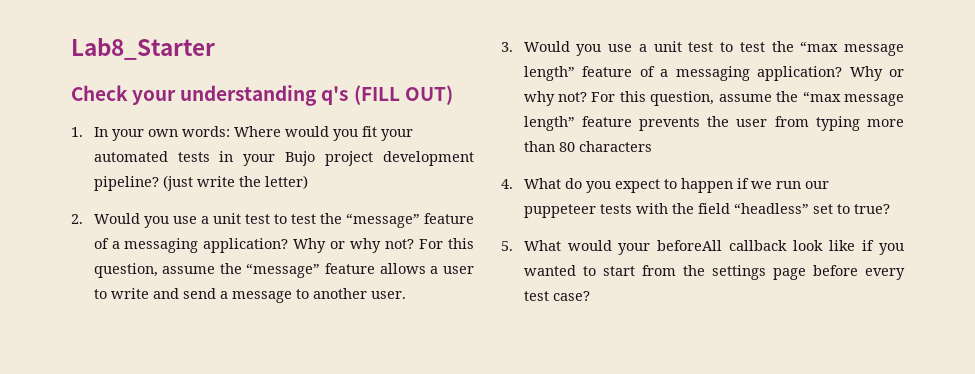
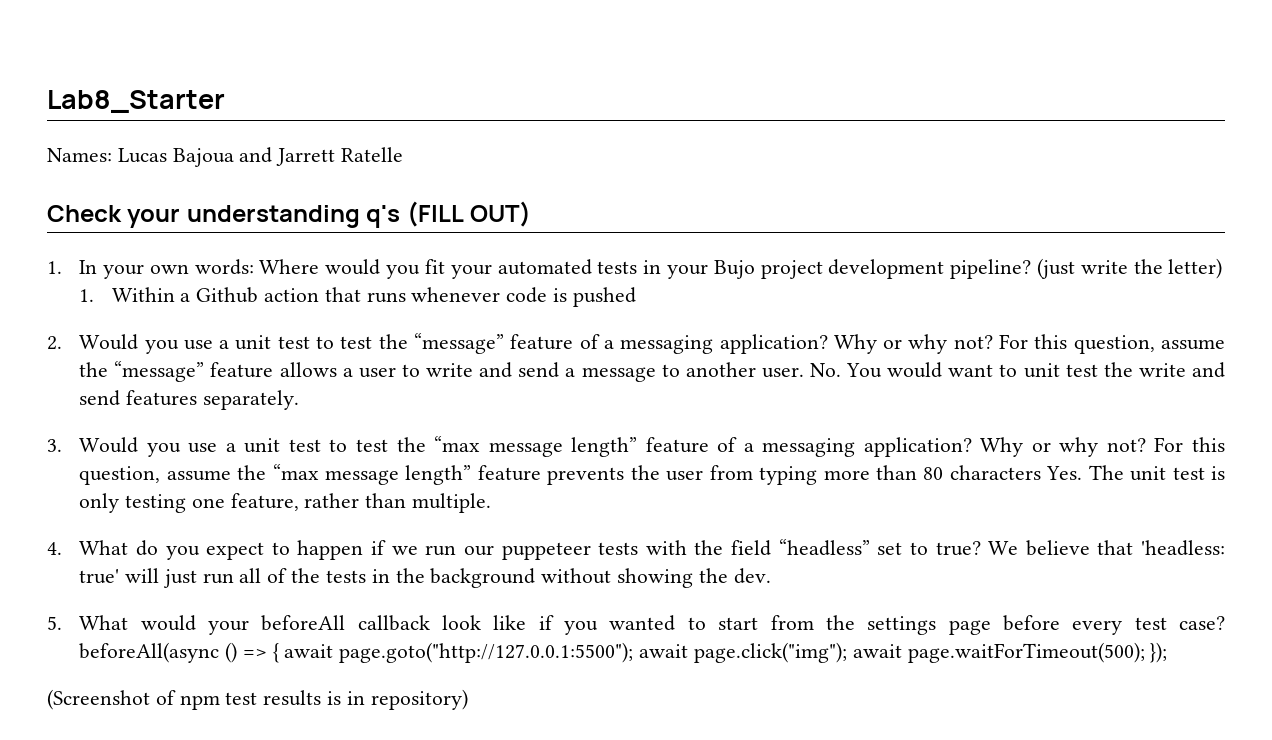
(215, 48) none -> [47,147,404,167] // Names: Lucas Bajoua and Jarrett Ratelle
(308, 182) none -> [79,287,636,307] // 1. Within a Github action that runs whenever code is pushed
(406, 295) none -> [809,362,1225,378] [79,390,299,410] No. You would want to unit test the write and send features separately.
(652, 146) none -> [1046,465,1225,481] [79,493,492,513] Yes. The unit test is only testing one feature, rather than multiple.
(890, 209) none -> [988,540,1225,556] [79,568,771,588] We believe that 'headless: true' will just run all of the tests in the background without showing the dev.
(590, 296) none -> [79,642,1168,663] [47,689,468,710] beforeAll(async () => { await page.goto("http://127.0.0.1:5500"); await page.click("img"); await page.waitForTimeout(500); }); // (Screenshot of npm test results is in repository)

